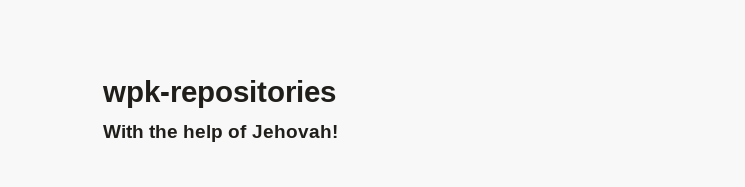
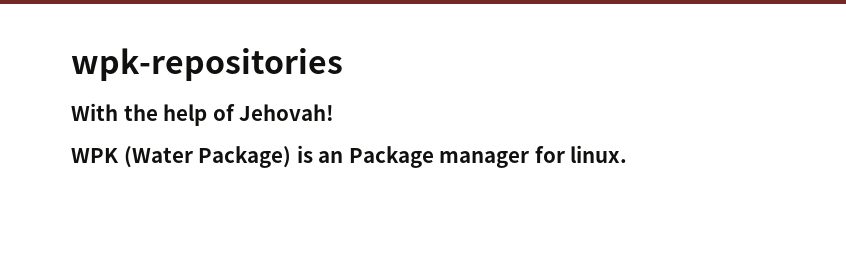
(338, 131) none -> [71,145,628,168] // WPK (Water Package) is an Package manager for linux.

